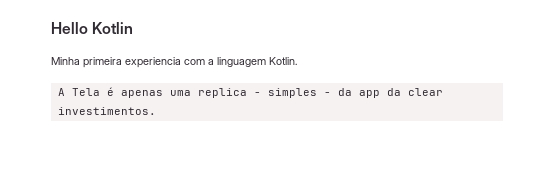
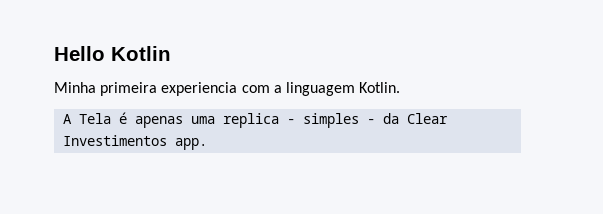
[358,88,443,98] [57,107,156,115] app da clear investimentos. -> [407,113,449,124] [63,135,208,150] Clear Investimentos app.

